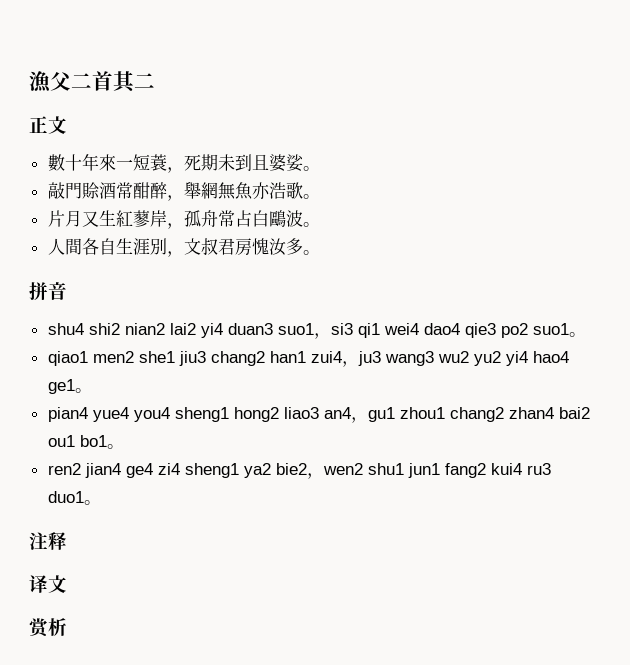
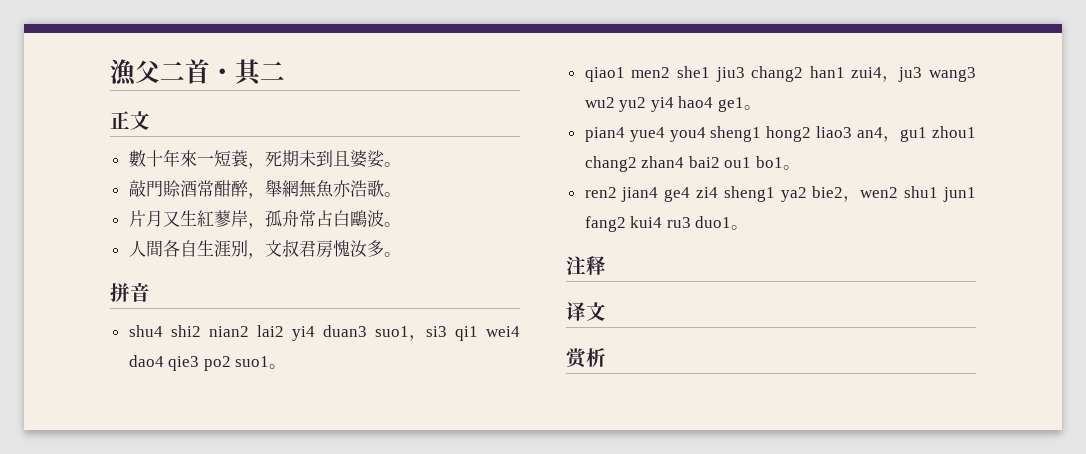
(113, 81) none -> [210,68,235,81] ・

